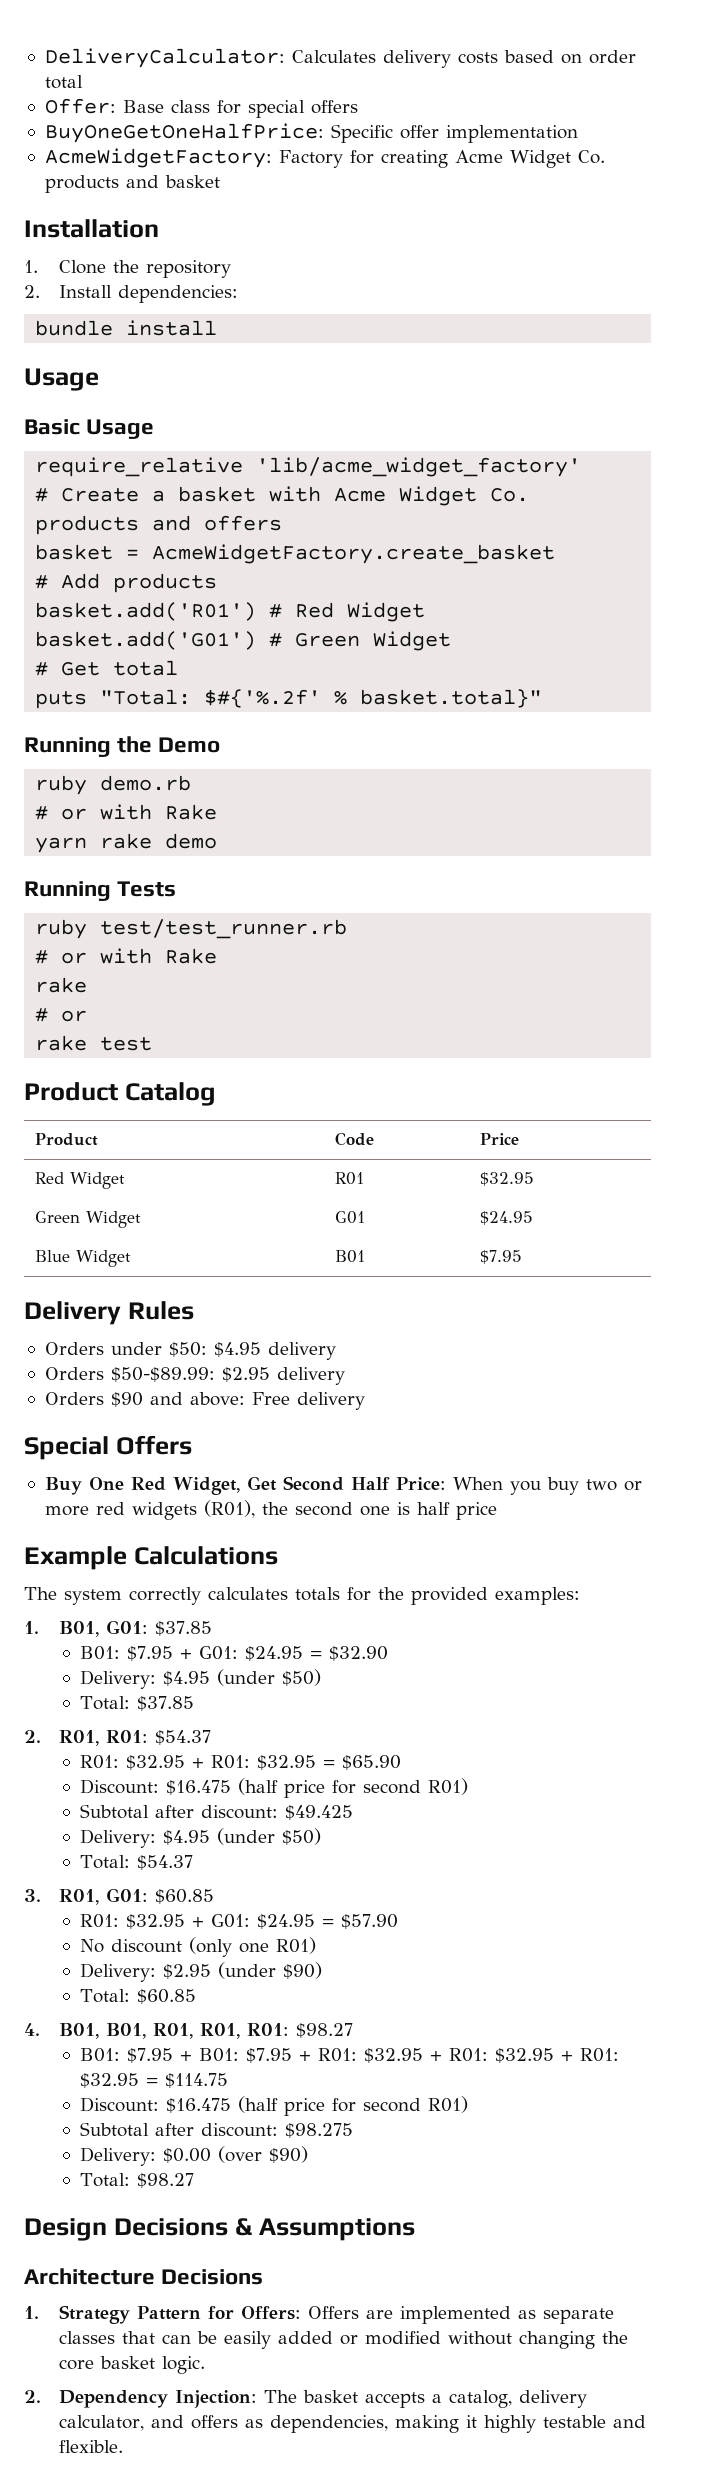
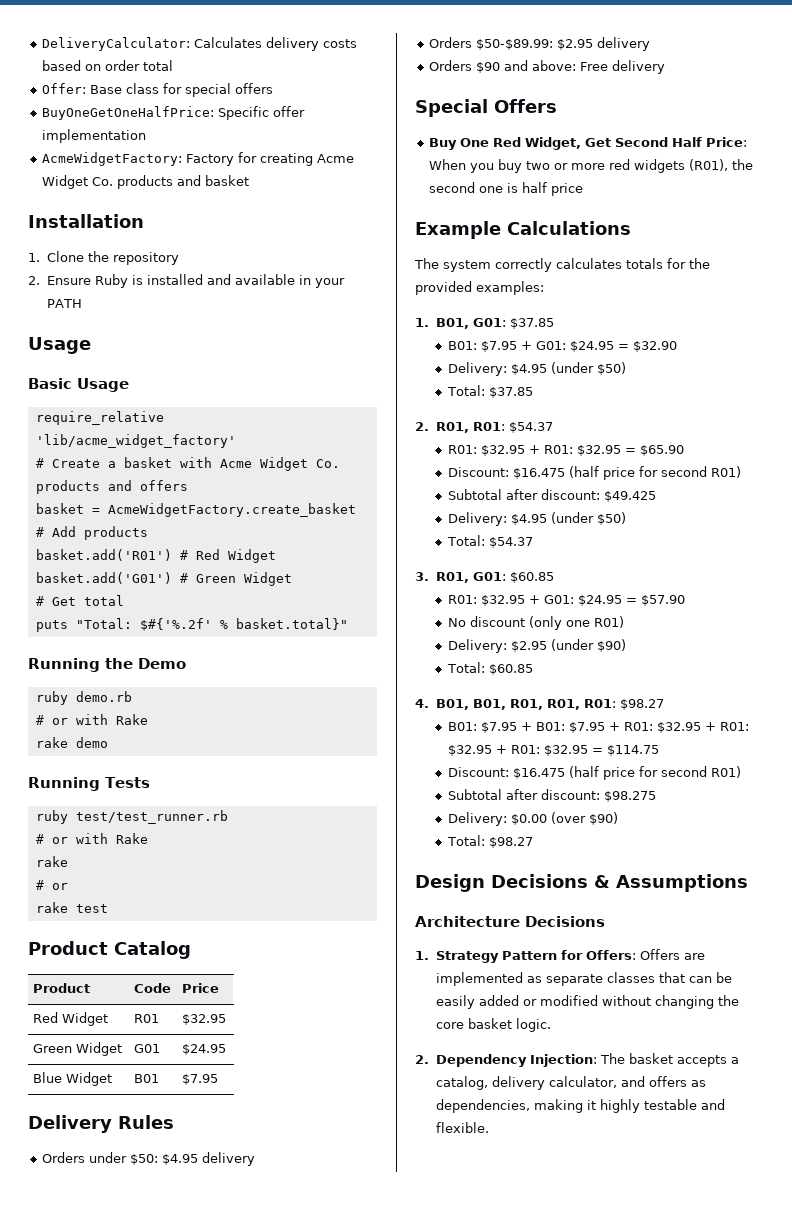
[59,285,239,303] [35,320,218,336] Install dependencies: // bundle install -> [46,274,345,288] [46,299,82,308] Ensure Ruby is installed and available in your PATH
[35,837,88,853] yarn -> (148, 719) none

